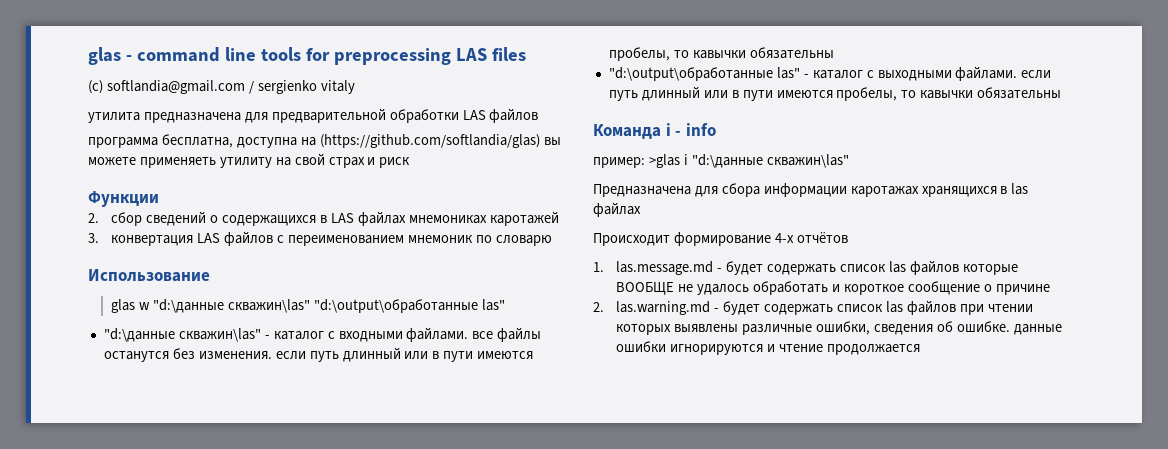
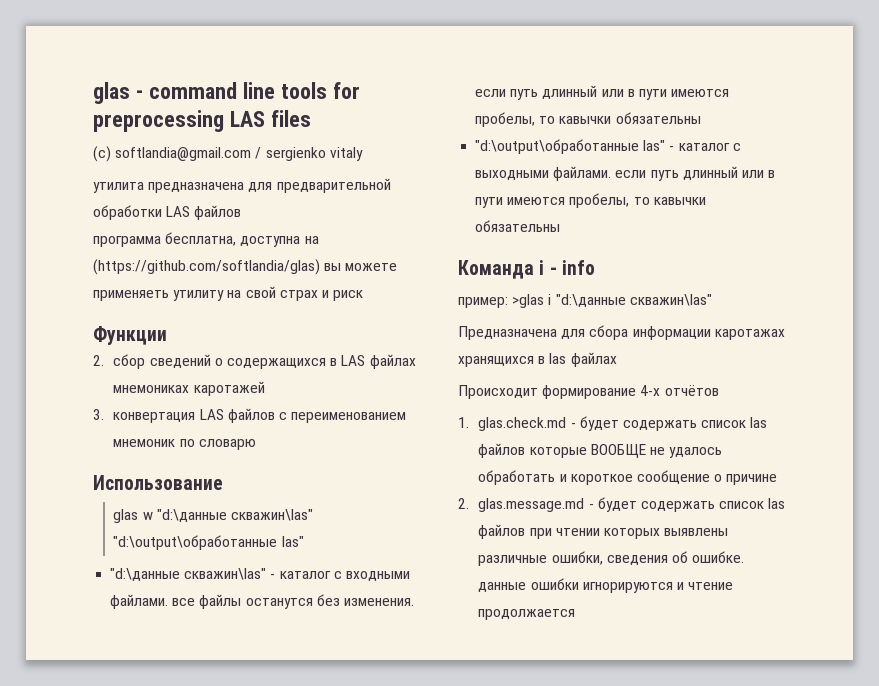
[616,261,714,275] las.message.md -> [478,417,567,431] glas.check.md
[616,301,711,315] las.warning.md -> [478,498,585,512] glas.message.md

